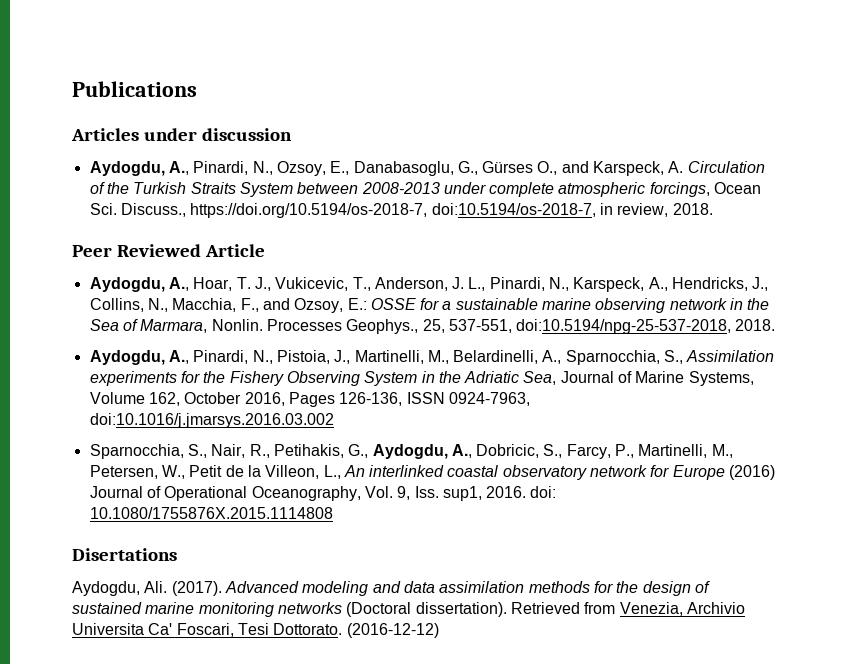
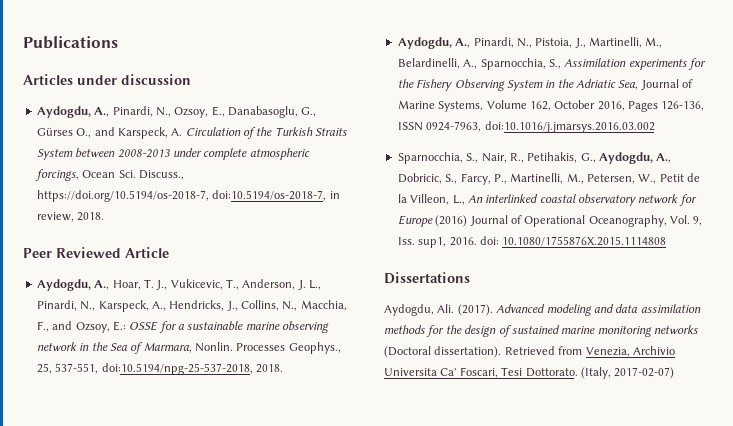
[72,548,177,561] Disertations -> [384,272,470,284] Dissertations
[346,623,439,638] (2016-12-12) -> [580,367,675,379] (Italy, 2017-02-07)

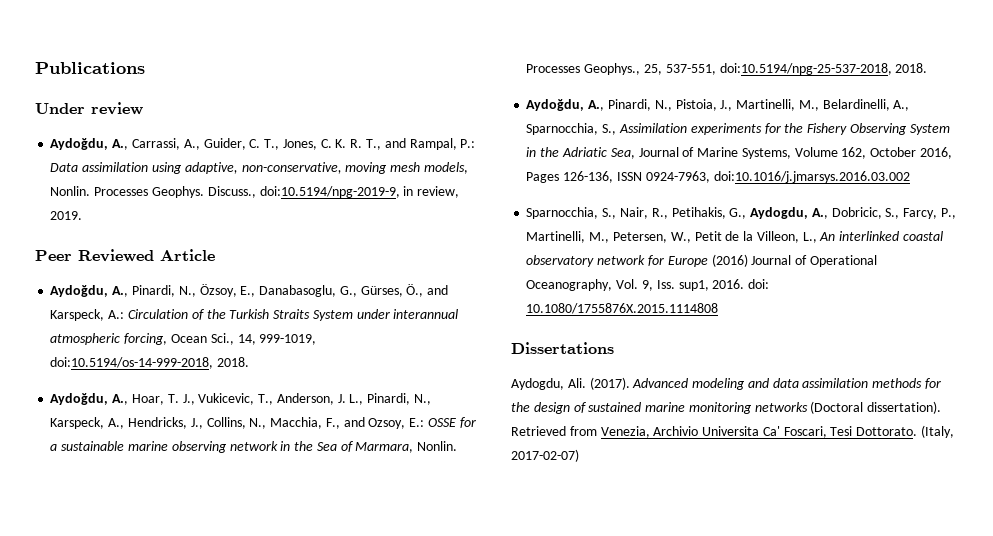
[23,74,191,85] [36,106,209,118] Articles under discussion // Aydogdu, A., Pinardi, N., Ozsoy, -> [35,102,143,115] [50,138,476,150] [50,162,468,174] [50,186,460,198] [50,211,83,220] [35,249,215,262] [50,284,237,297] Under review // Aydoğdu, A., Carrassi, A., Guider, C. T., Jones, C. K. R. T., and Rampal, P.: Data assimilation using adaptive, non-conservative, moving mesh models, Nonlin. Processes Geophys. Discuss., doi:10.5194/npg-2019-9, in review, 2019. // Peer Reviewed Article // Aydoğdu, A., Pinardi, N., Özsoy,
[36,127,92,138] Gürses O., -> [360,284,424,297] Gürses, Ö.,
[171,128,183,136] A. -> [108,310,125,319] A.:
[75,148,310,160] [34,169,184,181] [36,190,340,202] [36,212,105,222] [23,247,169,258] [36,279,91,291] between 2008-2013 under complete atmospheric forcings, Ocean Sci. Discuss., https://doi.org/10.5194/os-2018-7, doi:10.5194/os-2018-7, in review, 2018. // Peer Reviewed Article // Aydogdu, -> [356,309,459,319] [50,333,317,345] [50,357,250,369] [50,393,109,405] under interannual atmospheric forcing, Ocean Sci., 14, 999-1019, doi:10.5194/os-14-999-2018, 2018. // Aydoğdu,
[397,37,452,49] Aydogdu, -> [526,99,585,111] Aydoğdu,

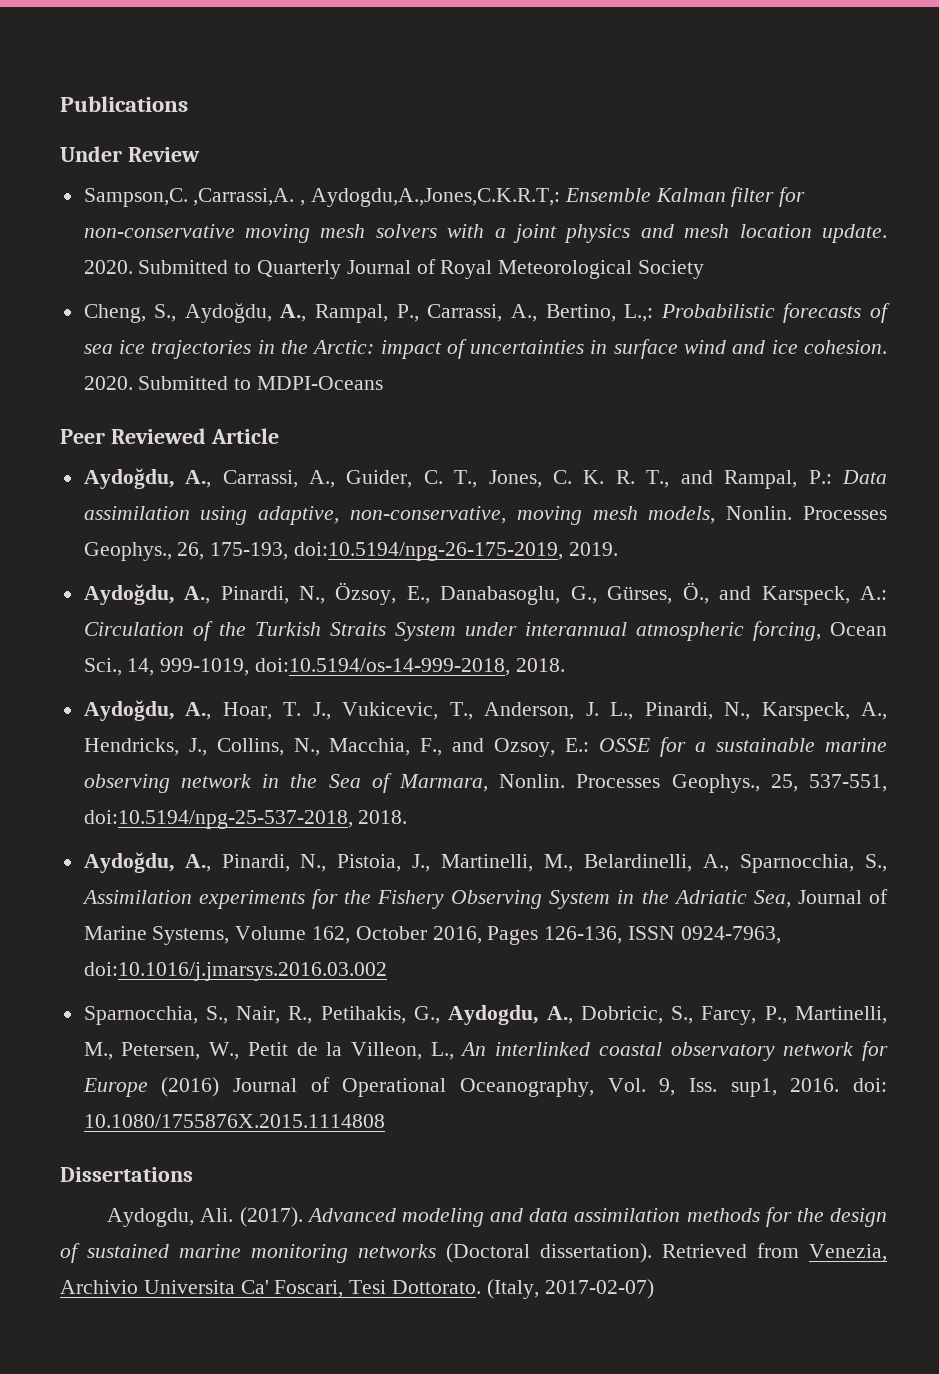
[91,102,143,115] review -> [127,147,200,162] [83,187,806,207] [83,224,887,243] [83,259,705,279] [83,303,890,323] [83,339,888,359] [83,376,384,390] [60,428,279,444] Review // Sampson,C. ,Carrassi,A. , Aydogdu,A.,Jones,C.K.R.T,: Ensemble Kalman filter for non-conservative moving mesh solvers with a joint physics and mesh location update. 2020. Submitted to Quarterly Journal of Royal Meteorological Society // Cheng, S., Aydoğdu, A., Rampal, P., Carrassi, A., Bertino, L.,: Probabilistic forecasts of sea ice trajectories in the Arctic: impact of uncertainties in surface wind and ice cohesion. 2020. Submitted to MDPI-Oceans // Peer Reviewed Article
[151,186,460,198] [50,211,83,220] [35,249,215,262] Geophys. Discuss., doi:10.5194/npg-2019-9, in review, 2019. // Peer Reviewed Article -> [83,542,618,561] Geophys., 26, 175-193, doi:10.5194/npg-26-175-2019, 2019.

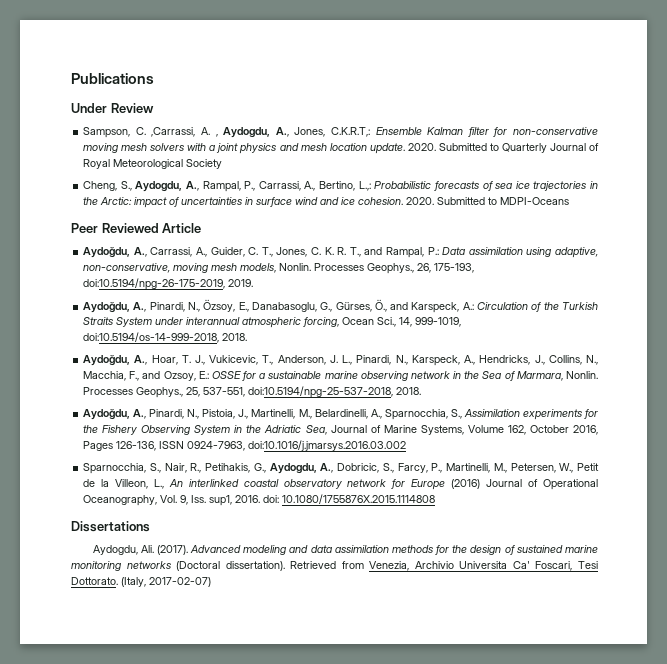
[83,188,561,207] Sampson,C. ,Carrassi,A. , Aydogdu,A.,Jones,C.K.R.T,: -> [83,127,370,138] Sampson, C. ,Carrassi, A. , Aydogdu, A., Jones, C.K.R.T,:
[184,303,272,323] Aydoğdu, -> [135,181,183,192] Aydogdu,

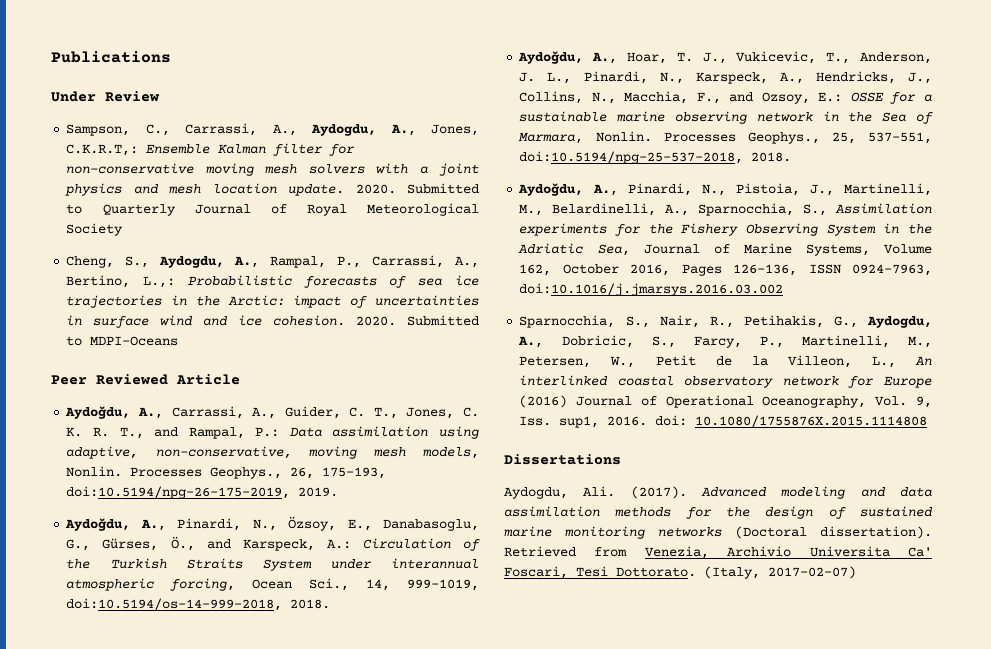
[135,127,218,137] C. ,Carrassi, A. , -> [145,123,297,136] C., Carrassi, A.,

